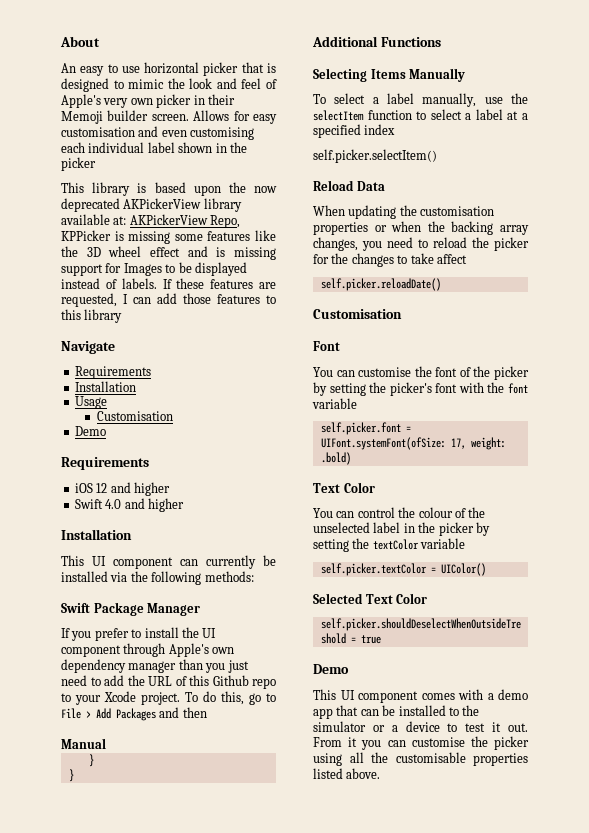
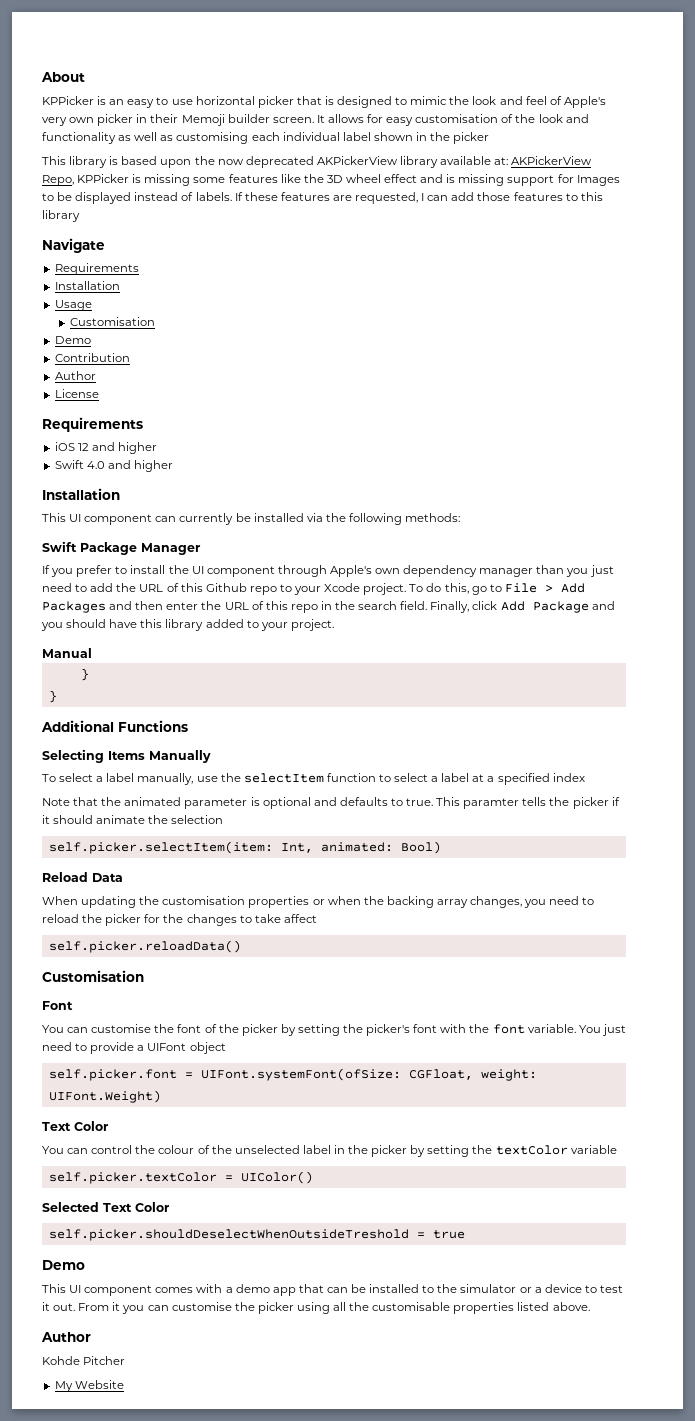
[61,63,76,73] An -> [42,96,125,105] KPPicker is an
[193,110,230,121] Allows -> [316,114,364,123] It allows
[138,126,187,137] and even -> [501,114,589,123] [42,132,174,144] of the look and functionality as well as
(106, 431) none -> [54,353,130,362] [54,371,96,380] [54,389,99,398] // Contribution // Author // License
(207, 712) none -> [166,601,615,613] [41,619,334,631] enter the URL of this repo in the search field. Finally, click Add Package and you should have this library added to your project.
[313,149,437,163] self.picker.selectItem() -> [42,797,620,809] [42,815,224,824] [48,841,441,854] Note that the animated parameter is optional and defaults to true. This paramter tells the picker if it should animate the selection // self.picker.selectItem(item: Int, animated: Bool)
[320,278,441,291] self.picker.reloadDate() -> [48,940,241,953] self.picker.reloadData()
[312,398,357,409] variable -> [527,1024,626,1036] [42,1042,226,1054] variable. You just need to provide a UIFont object
[450,437,506,450] [320,452,351,465] 17, weight: .bold) -> [408,1069,537,1081] [48,1090,161,1103] CGFloat, weight: UIFont.Weight)
(381, 773) none -> [41,1332,91,1342] [42,1356,126,1365] [54,1380,124,1392] // Author // Kohde Pitcher // My Website

